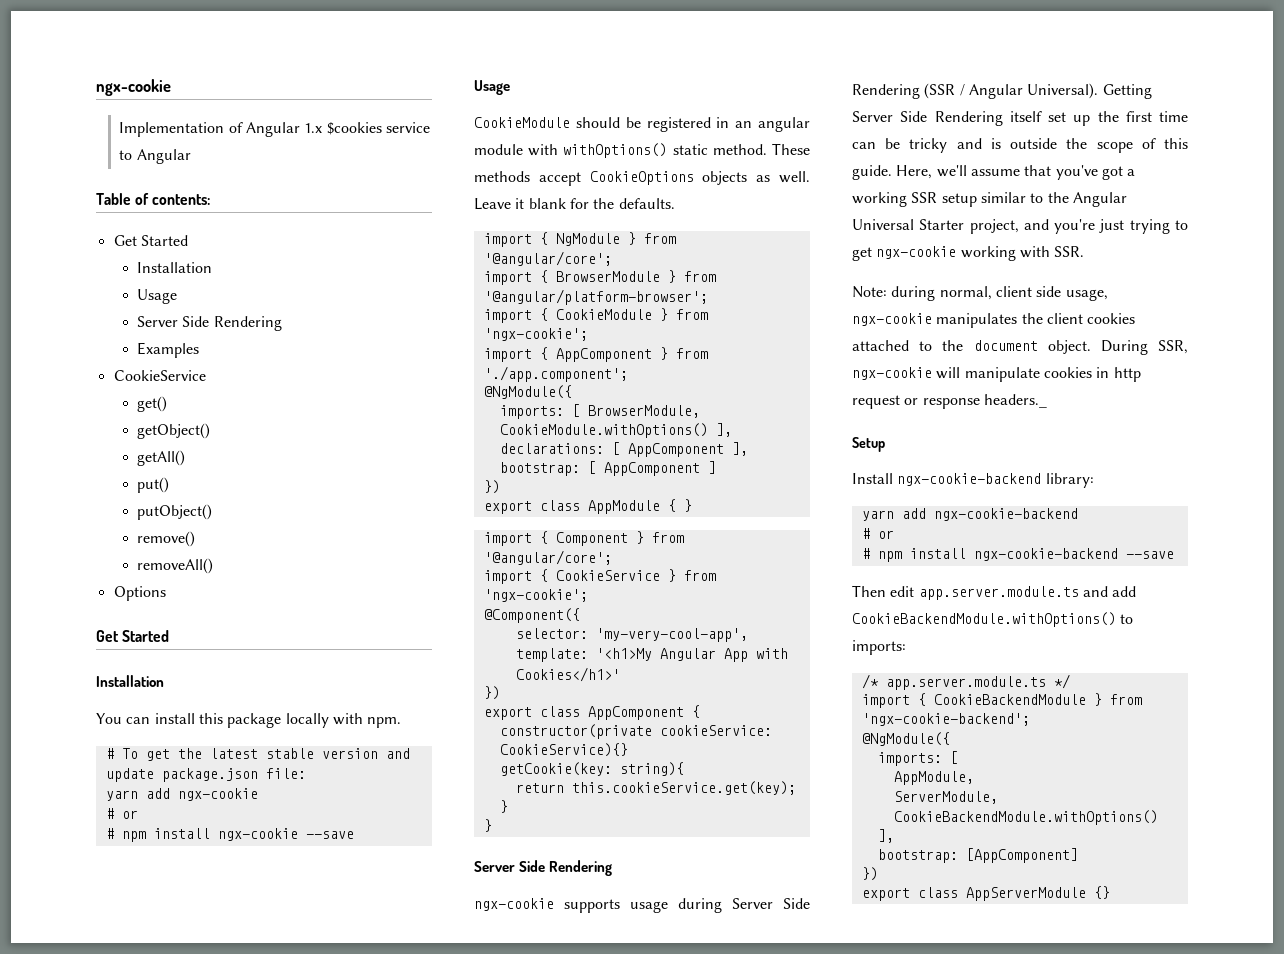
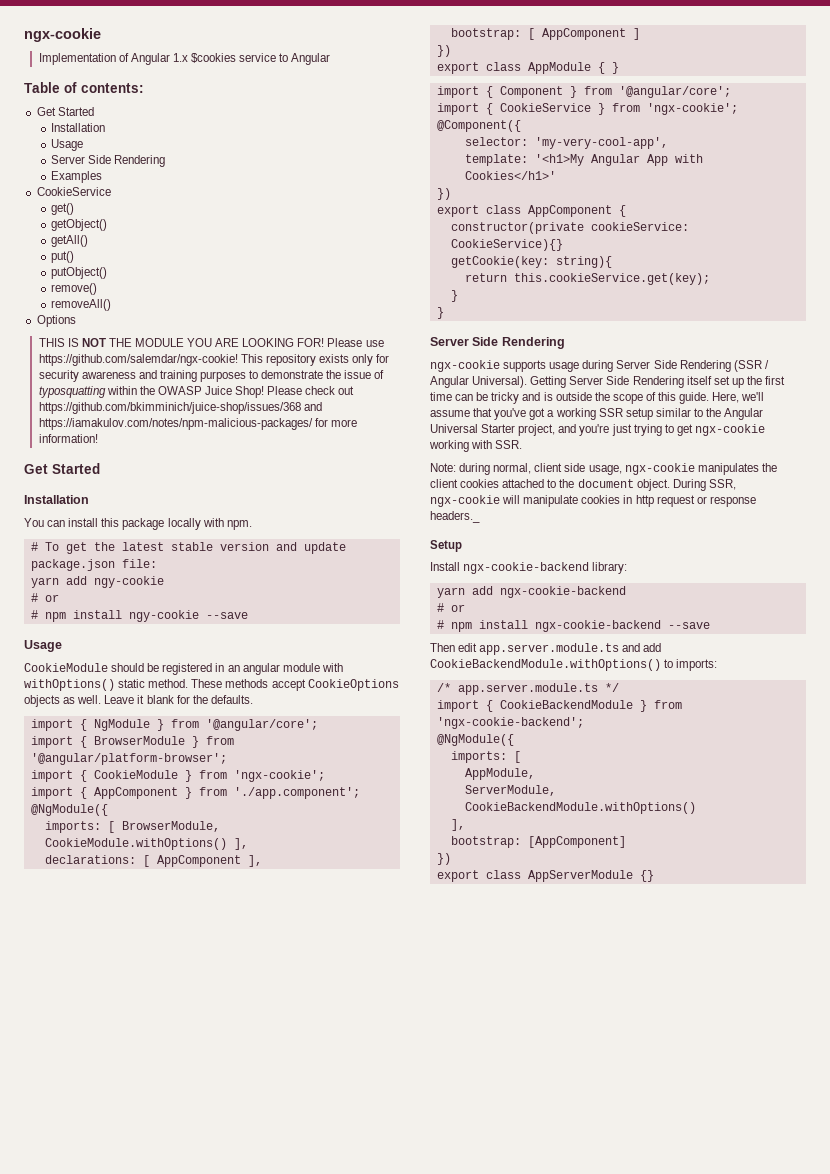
(166, 593) none -> [38,338,384,347] [38,354,390,366] [38,370,385,382] [38,386,355,398] [38,402,322,414] [38,418,357,430] [38,434,98,443] // THIS IS NOT THE MODULE YOU ARE LOOKING FOR! Please use https://github.com/salemdar/ngx-cookie! This repository exists only for security awareness and training purposes to demonstrate the issue of typosquatting within the OWASP Juice Shop! Please check out https://github.com/bkimminich/juice-shop/issues/368 and https://iamakulov.com/notes/npm-malicious-packages/ for more information!
[177,788,258,801] [105,808,138,819] [105,828,298,842] ngx-cookie // # or // # npm install ngx-cookie -> [93,576,164,588] [30,593,59,602] [30,610,199,622] ngy-cookie // # or // # npm install ngy-cookie

